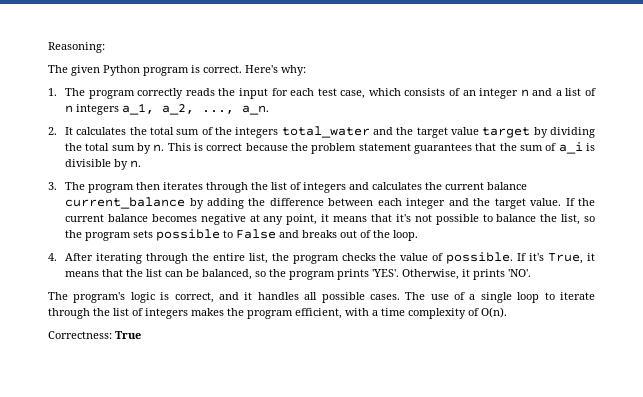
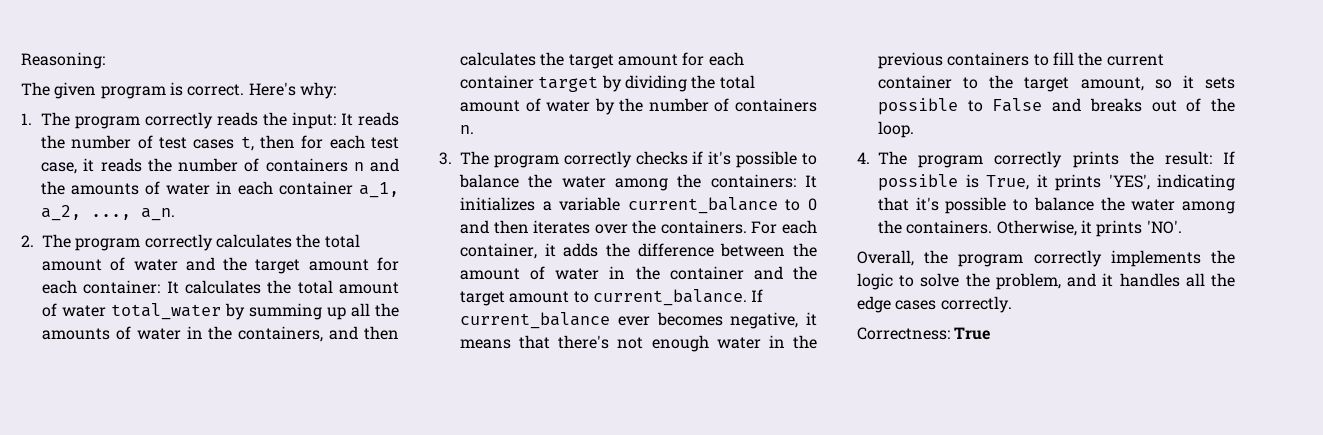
[103,65,140,76] Python -> (97, 90) none
[238,88,596,99] [65,104,120,115] input for each test case, which consists of an integer n and a list of n integers -> [292,112,400,129] [41,135,400,151] [41,158,399,174] [41,181,354,195] input: It reads the number of test cases t, then for each test case, it reads the number of containers n and the amounts of water in each container
[65,126,480,138] It calculates the total sum of the integers total_water and the target value -> [42,234,360,251] [42,257,399,274] [42,280,399,294] [42,303,399,320] [42,326,399,342] [460,52,744,69] [460,75,534,89] The program correctly calculates the total amount of water and the target amount for each container: It calculates the total amount of water total_water by summing up all the amounts of water in the containers, and then calculates the target amount for each container
[111,142,595,154] [65,159,142,170] [48,182,528,193] [65,197,595,209] [65,214,596,225] [65,230,132,241] sum by n. This is correct because the problem statement guarantees that the sum of a_i is divisible by n. // 3. The program then iterates through the list of integers and calculates the current balance current_balance by adding the difference between each integer and the target value. If the current balance becomes negative at any point, it means that it's not possible to balance the list, so the program -> [460,98,817,115] [460,125,474,134] [439,151,817,168] [459,174,817,191] [460,197,817,214] [460,220,817,234] [460,243,818,259] [460,266,817,280] [460,289,764,306] [460,312,817,329] [460,335,817,352] [878,52,1164,69] [878,75,1194,92] amount of water by the number of containers n. // 3. The program correctly checks if it's possible to balance the water among the containers: It initializes a variable current_balance to 0 and then iterates over the containers. For each container, it adds the difference between the amount of water in the container and the target amount to current_balance. If current_balance ever becomes negative, it means that there's not enough water in the previous containers to fill the current container to the target amount, so it
[65,252,595,264] [65,269,532,280] [48,292,596,303] [48,307,507,319] After iterating through the entire list, the program checks the value of possible. If it's True, it means that the list can be balanced, so the program prints 'YES'. Otherwise, it prints 'NO'. // The program's logic is correct, and it handles all possible cases. The use of a single loop to iterate through the list of integers makes the program efficient, with a time complexity of O(n). -> [878,151,1235,168] [878,174,1235,191] [878,197,1235,214] [878,220,1182,237] [857,250,1235,267] [857,273,1235,290] [857,296,1012,313] The program correctly prints the result: If possible is True, it prints 'YES', indicating that it's possible to balance the water among the containers. Otherwise, it prints 'NO'. // Overall, the program correctly implements the logic to solve the problem, and it handles all the edge cases correctly.

